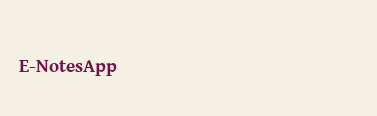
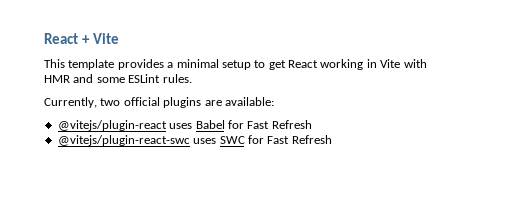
[19,60,117,76] E-NotesApp -> [44,33,119,44] [44,59,427,70] [44,74,192,83] [44,97,274,108] [57,120,312,131] [57,135,332,146] React + Vite // This template provides a minimal setup to get React working in Vite with HMR and some ESLint rules. // Currently, two official plugins are available: // @vitejs/plugin-react uses Babel for Fast Refresh // @vitejs/plugin-react-swc uses SWC for Fast Refresh

